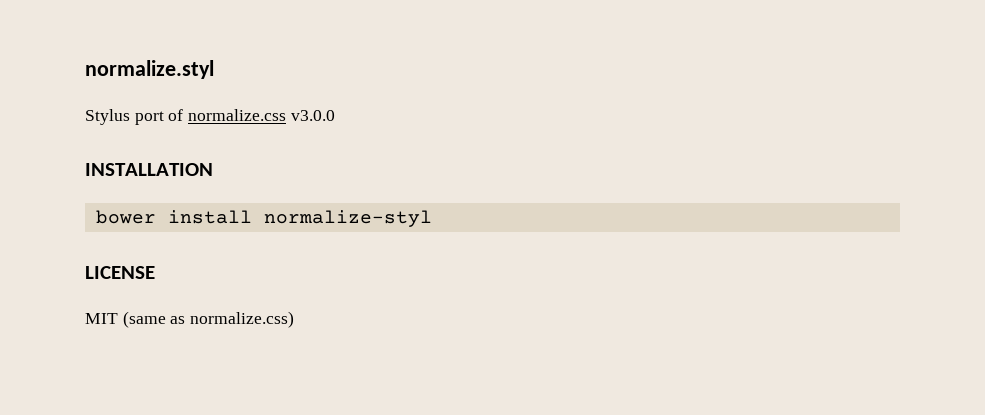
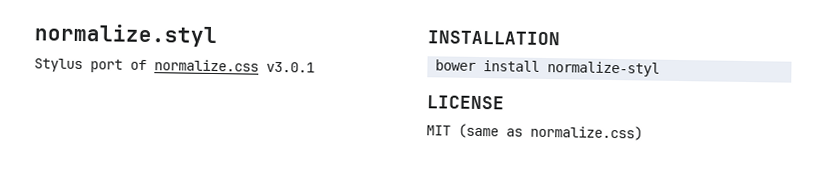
[290,110,335,121] v3.0.0 -> [266,61,315,73] v3.0.1

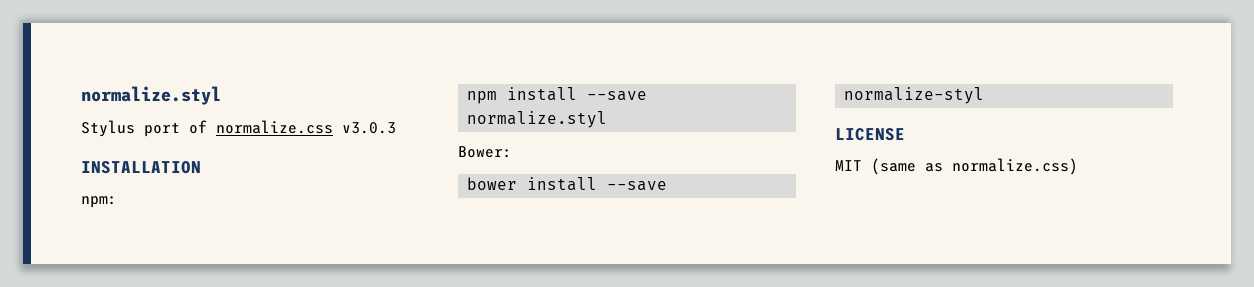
[266,61,315,73] v3.0.1 -> [342,122,396,134] v3.0.3
(560, 38) none -> [81,196,117,208] [467,87,648,104] [467,111,608,128] [458,146,512,158] // npm: // npm install --save normalize.styl // Bower:
(541, 66) none -> [607,181,668,191] --save

